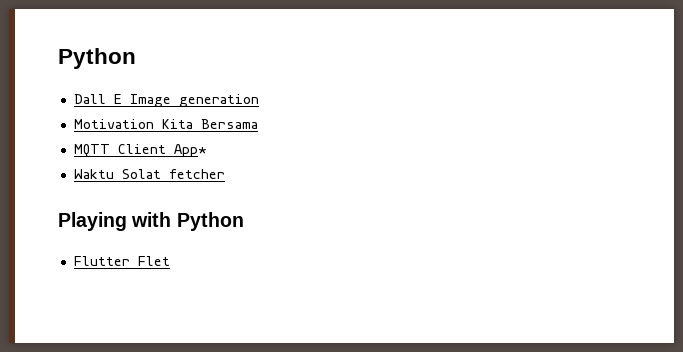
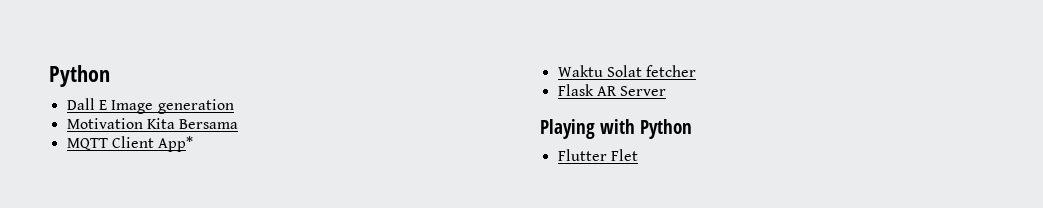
(225, 174) none -> [557,84,667,96] // Flask AR Server

